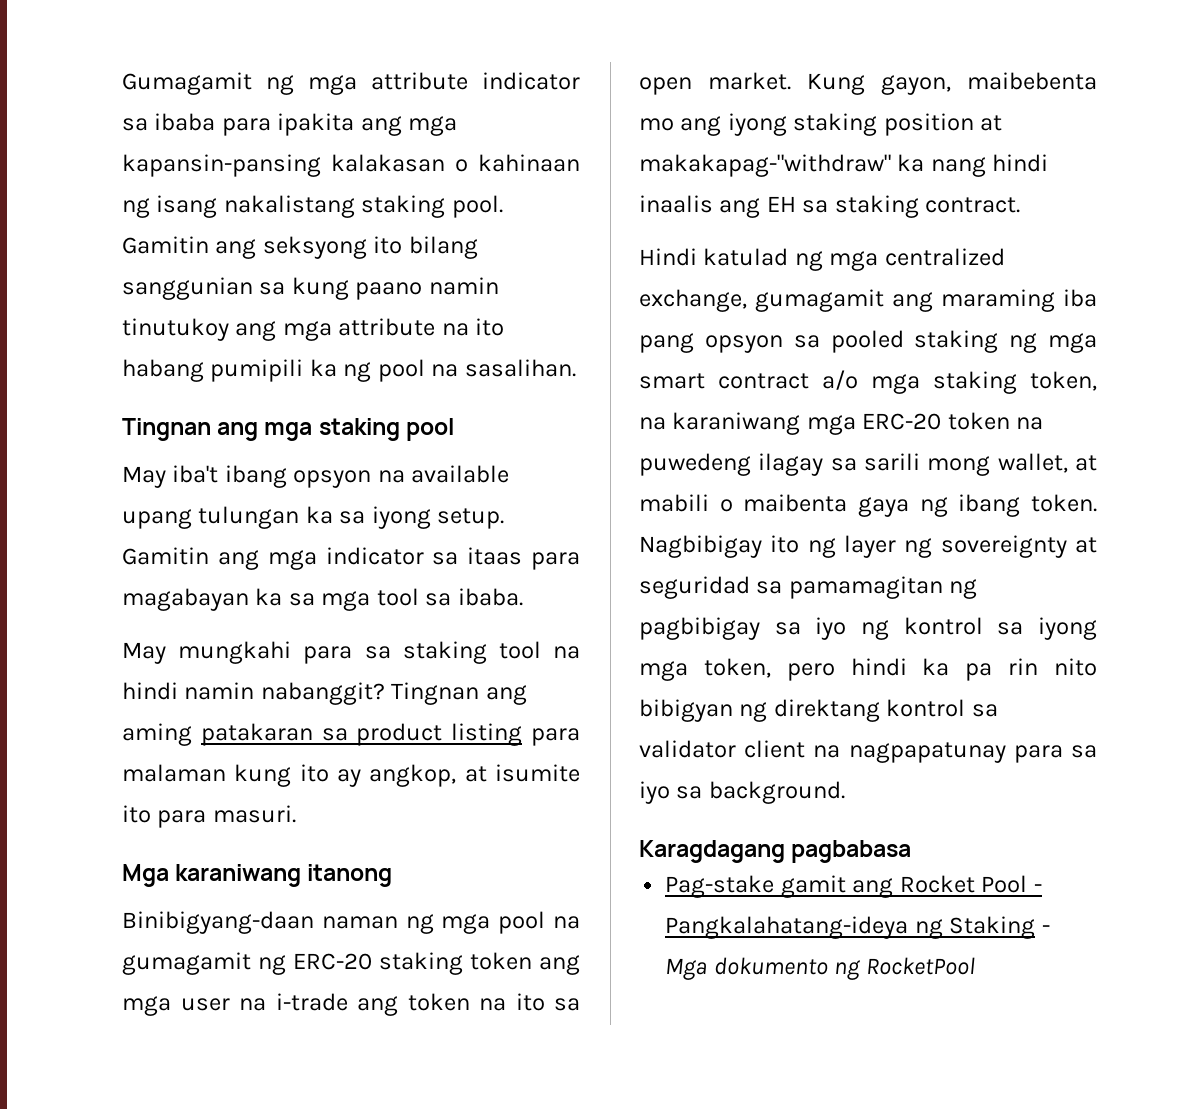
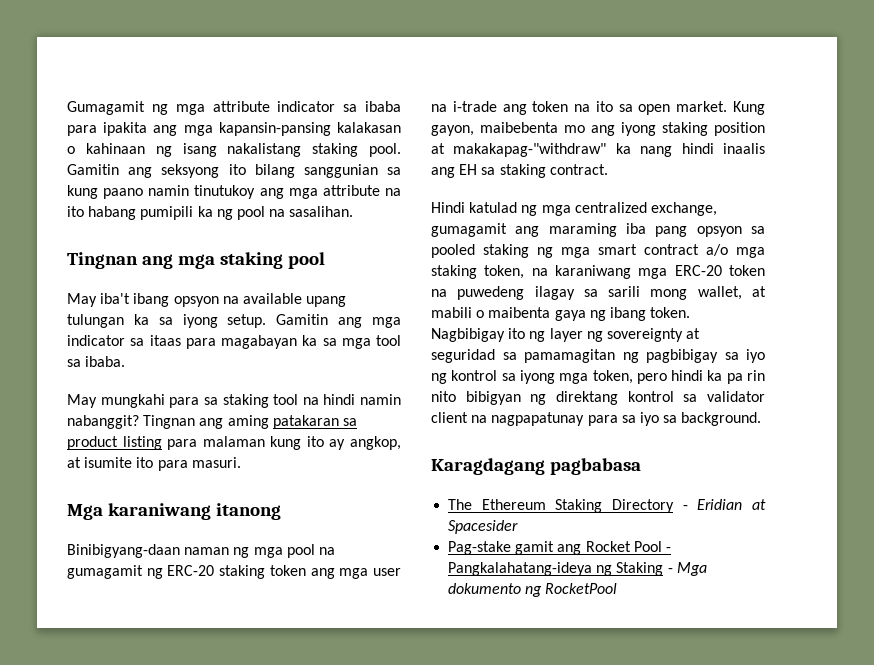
(912, 851) none -> [448,499,766,513] [448,520,519,534] // The Ethereum Staking Directory - Eridian at Spacesider

